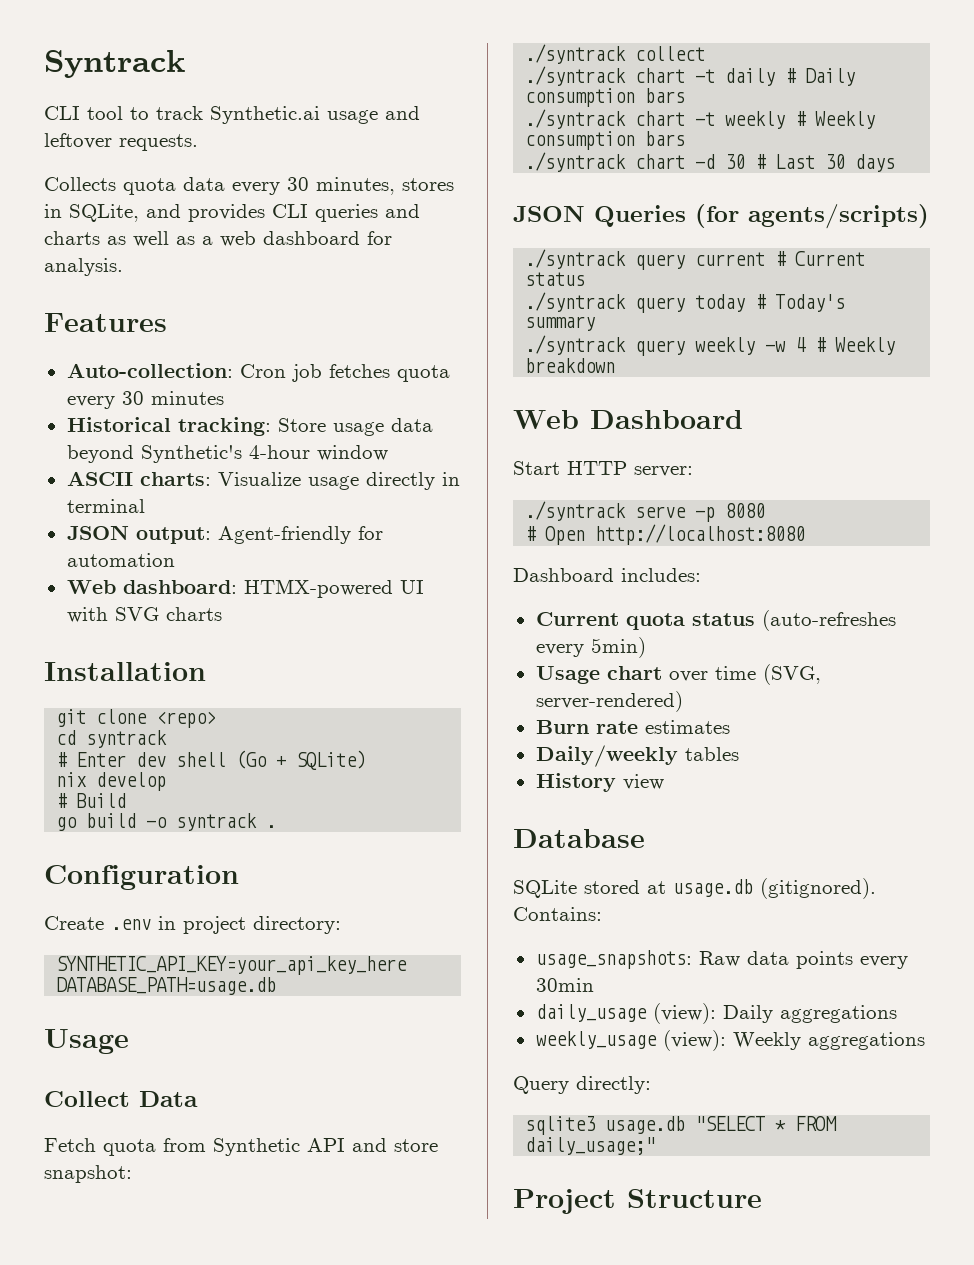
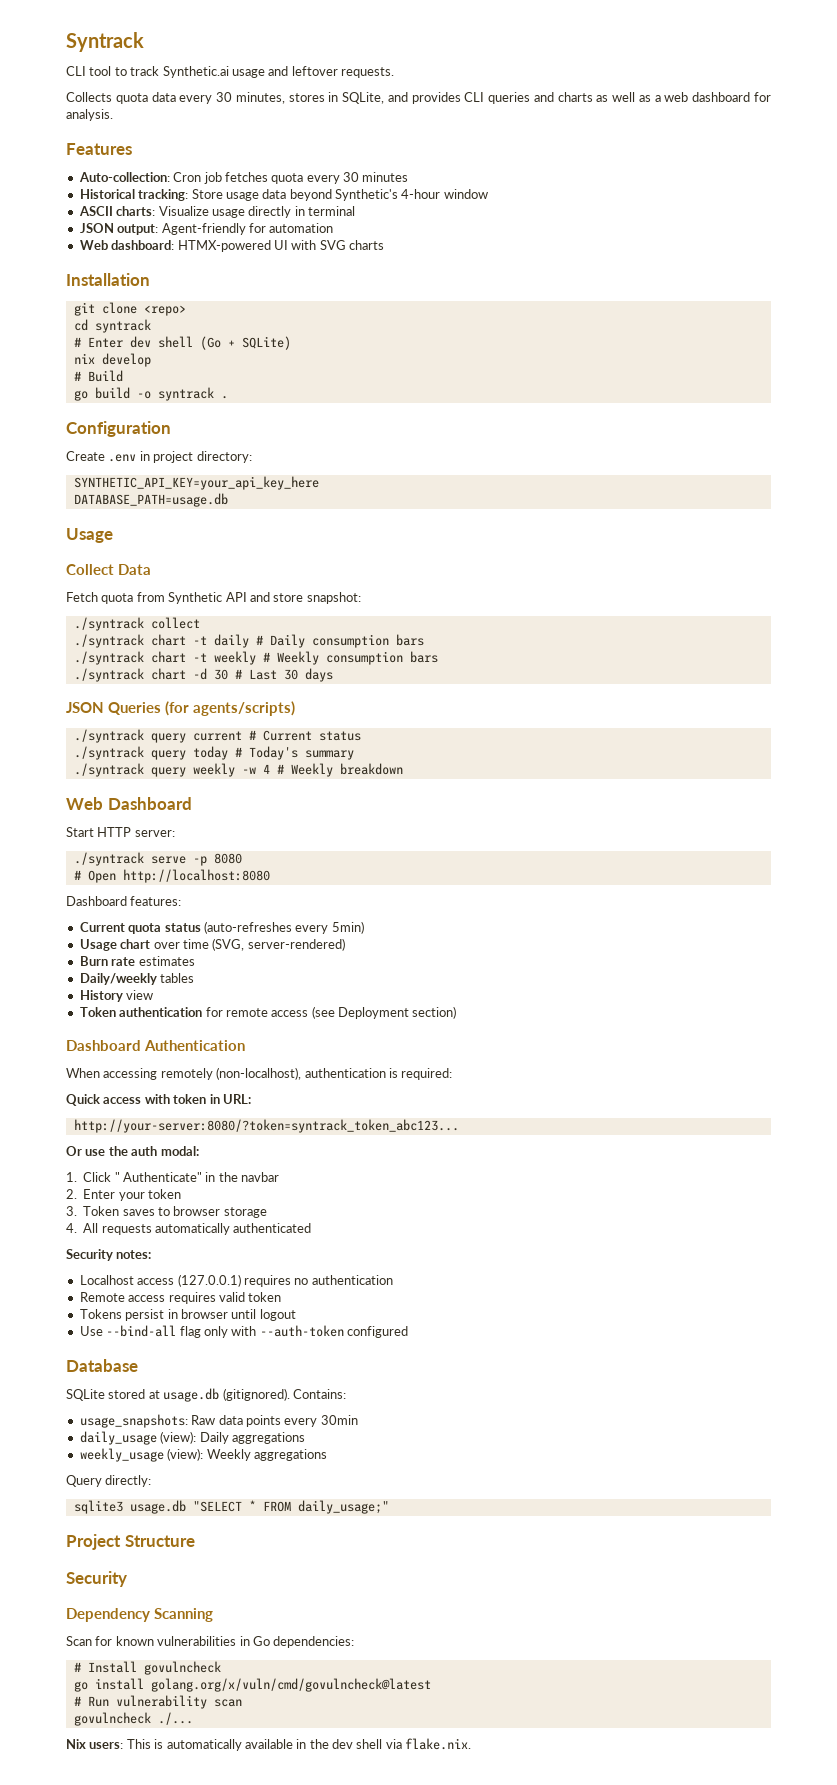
[621,568,701,582] includes: -> [130,896,182,906] features:
(664, 782) none -> [79,1006,457,1019] [66,1040,245,1051] [66,1067,453,1080] [66,1094,251,1106] [73,1119,459,1133] [66,1146,199,1156] [66,1172,280,1182] [66,1189,181,1201] [66,1206,267,1218] [66,1223,312,1235] [66,1249,152,1261] [79,1274,393,1287] [79,1292,282,1304] [79,1309,296,1321] [79,1325,408,1338] // Token authentication for remote access (see Deployment section) // Dashboard Authentication // When accessing remotely (non-localhost), authentication is required: // Quick access with token in URL: // http://your-server:8080/?token=syntrack_token_abc123... // Or use the auth modal: // 1. Click " Authenticate" in the navbar // 2. Enter your token // 3. Token saves to browser storage // 4. All requests automatically authenticated // Security notes: // Localhost access (127.0.0.1) requires no authentication // Remote access requires valid token // Tokens persist in browser until logout // Use --bind-all flag only with --auth-token configured
(762, 1198) none -> [66,1571,127,1587] [66,1608,213,1622] [66,1636,355,1648] [73,1661,221,1675] [73,1678,431,1692] [73,1695,242,1709] [73,1712,193,1726] [66,1738,472,1751] // Security // Dependency Scanning // Scan for known vulnerabilities in Go dependencies: // # Install govulncheck // go install golang.org/x/vuln/cmd/govulncheck@latest // # Run vulnerability scan // govulncheck ./... // Nix users: This is automatically available in the dev shell via flake.nix.

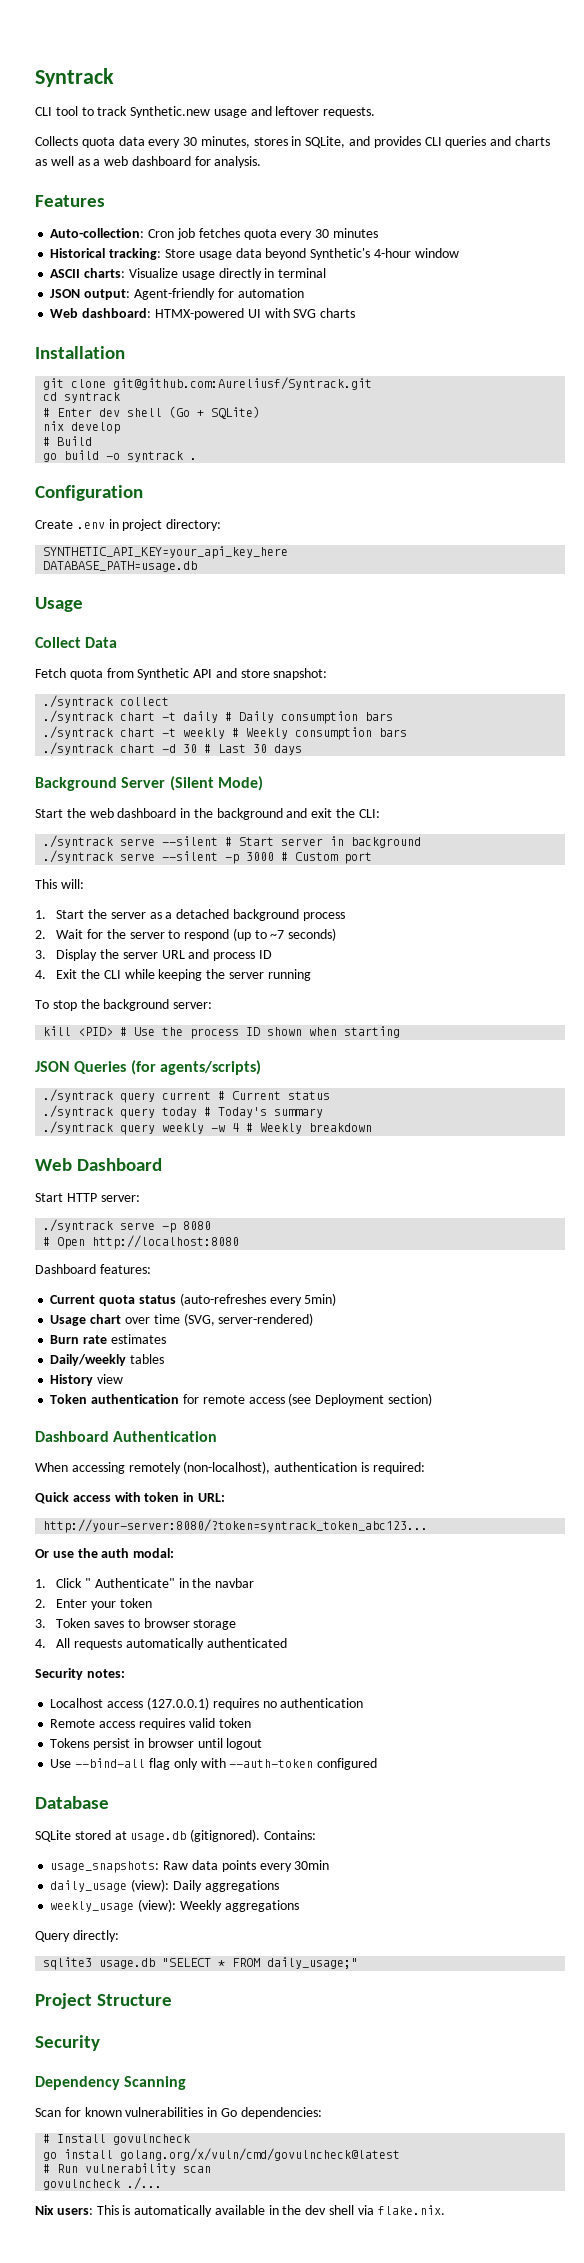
[162,66,229,78] Synthetic.ai -> [130,106,211,118] Synthetic.new
[143,305,186,316] <repo> -> [113,377,373,390] git@github.com:Aureliusf/Syntrack.git
(333, 675) none -> [35,776,263,791] [35,808,380,820] [43,835,422,848] [43,850,373,864] [35,879,84,889] [35,909,345,921] [35,928,337,941] [35,949,272,961] [35,969,311,981] [35,999,213,1011] [43,1026,401,1039] // Background Server (Silent Mode) // Start the web dashboard in the background and exit the CLI: // ./syntrack serve --silent # Start server in background // ./syntrack serve --silent -p 3000 # Custom port // This will: // 1. Start the server as a detached background process // 2. Wait for the server to respond (up to ~7 seconds) // 3. Display the server URL and process ID // 4. Exit the CLI while keeping the server running // To stop the background server: // kill <PID> # Use the process ID shown when starting

